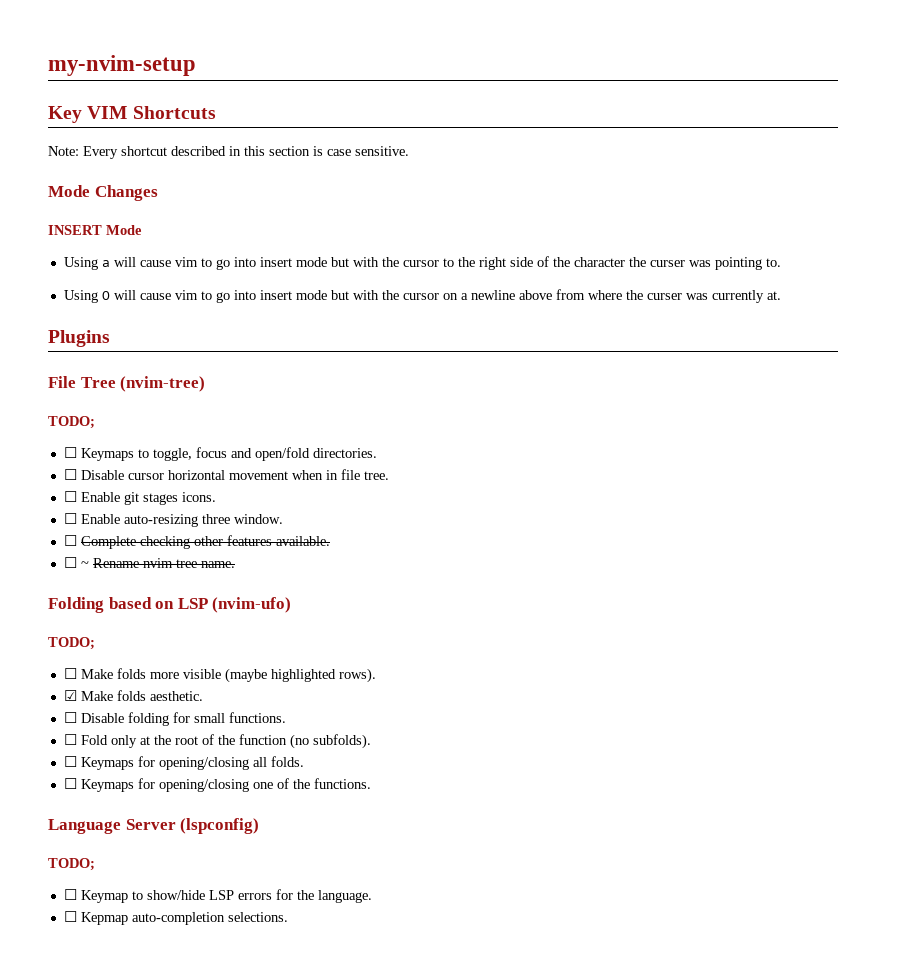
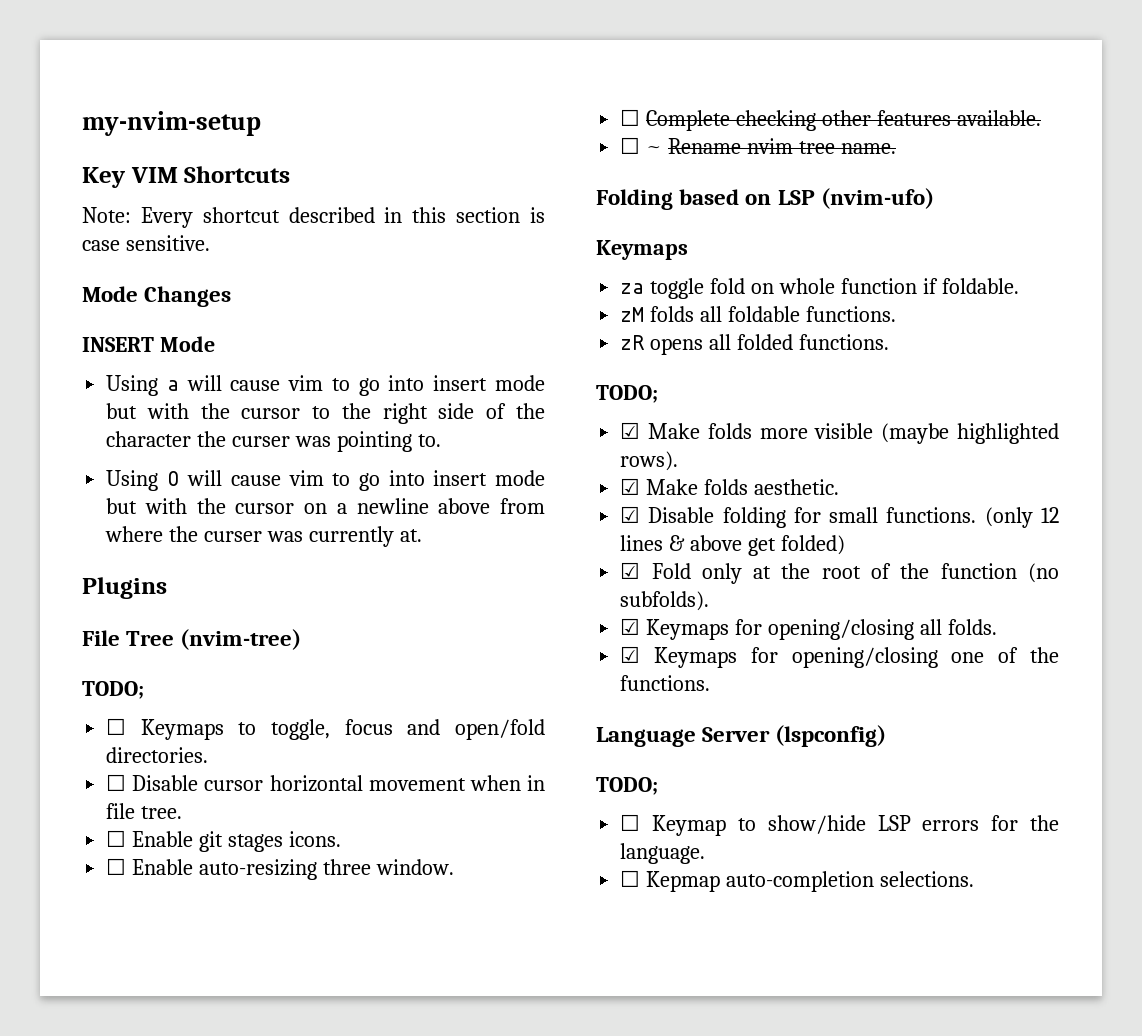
[48,637,95,650] [63,668,77,679] // TODO; // ☐ -> [596,240,688,260] [620,278,1019,299] [620,306,896,322] [620,334,889,355] [596,385,658,403] [620,422,641,439] // Keymaps // za toggle fold on whole function if foldable. // zM folds all foldable functions. // zR opens all folded functions. // TODO; // ☑
[63,712,77,723] ☐ -> [620,506,641,523] ☑
[63,734,77,745] // ☐ -> [984,507,1059,528] [620,535,845,556] [620,562,641,579] (only 12 lines & above get folded) // ☑
[63,756,77,767] ☐ -> [620,618,641,635] ☑
[63,778,77,789] ☐ -> [620,646,641,663] ☑

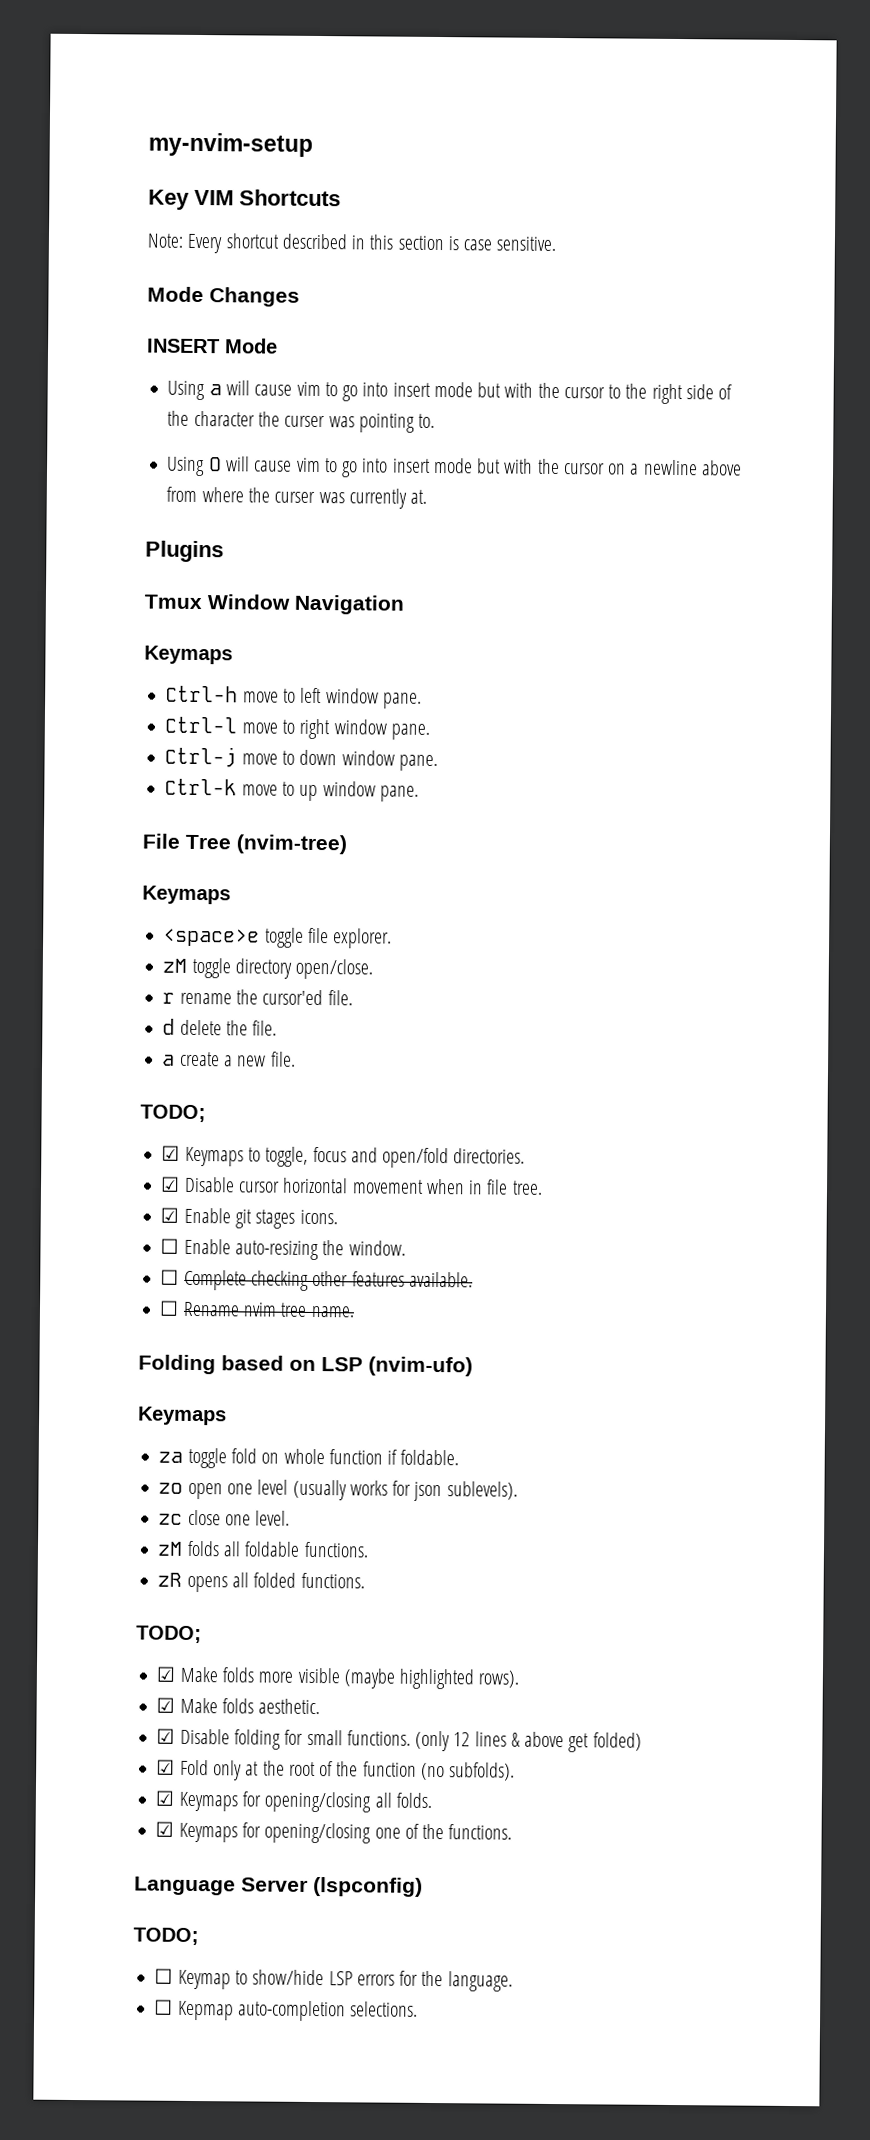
[82,629,302,650] [82,681,144,699] [106,718,127,735] File Tree (nvim-tree) // TODO; // ☐ -> [144,594,404,615] [144,645,233,665] [165,685,422,709] [164,716,430,740] [164,746,438,772] [164,778,419,802] [142,833,347,855] [142,885,231,905] [163,927,393,949] [162,957,374,980] [162,989,353,1006] [162,1018,278,1036] [162,1051,296,1067] [140,1104,206,1123] [161,1145,181,1161] Tmux Window Navigation // Keymaps // Ctrl-h move to left window pane. // Ctrl-l move to right window pane. // Ctrl-j move to down window pane. // Ctrl-k move to up window pane. // File Tree (nvim-tree) // Keymaps // <space>e toggle file explorer. // zM toggle directory open/close. // r rename the cursor'ed file. // d delete the file. // a create a new file. // TODO; // ☑
[106,774,127,791] ☐ -> [160,1176,181,1192] ☑
[106,830,127,847] ☐ -> [160,1207,180,1223] ☑
[323,859,372,875] three -> [322,1240,345,1256] the
[646,146,663,154] ~ -> (180, 1308) none
(1019, 286) none -> [158,1479,518,1502] [158,1509,291,1526] // zo open one level (usually works for json sublevels). // zc close one level.

